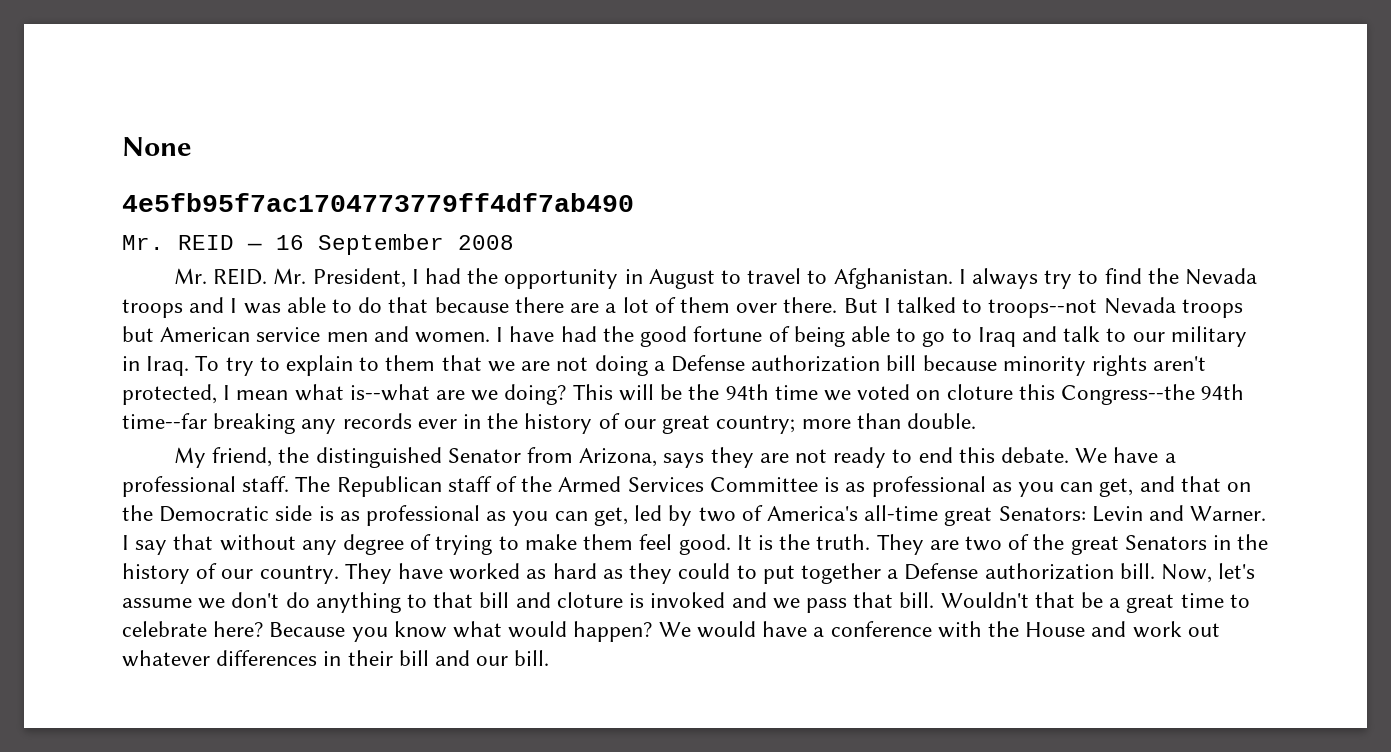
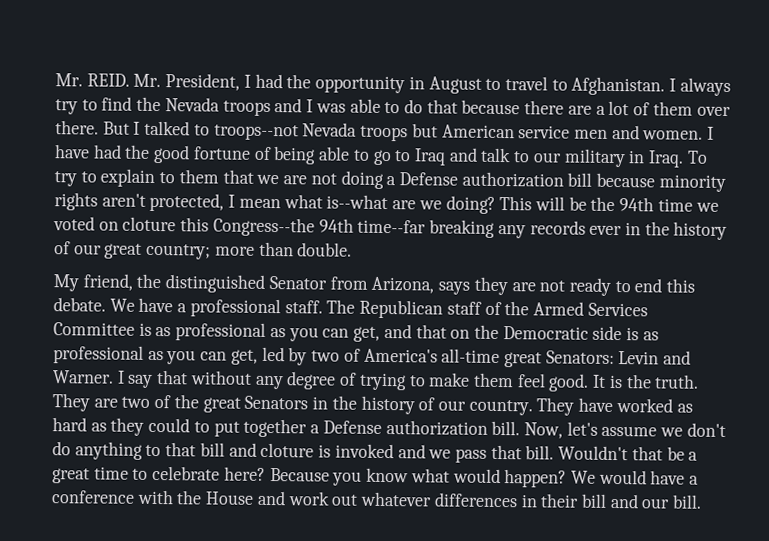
[122,137,192,156] [122,193,634,212] [122,234,514,255] None // 4e5fb95f7ac1704773779ff4df7ab490 // Mr. REID — 16 September 2008 // -> (55, 80) none

